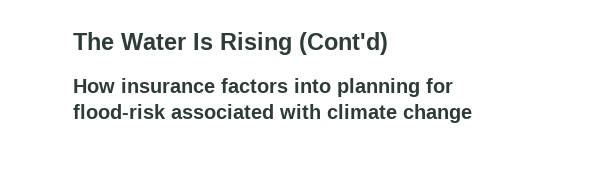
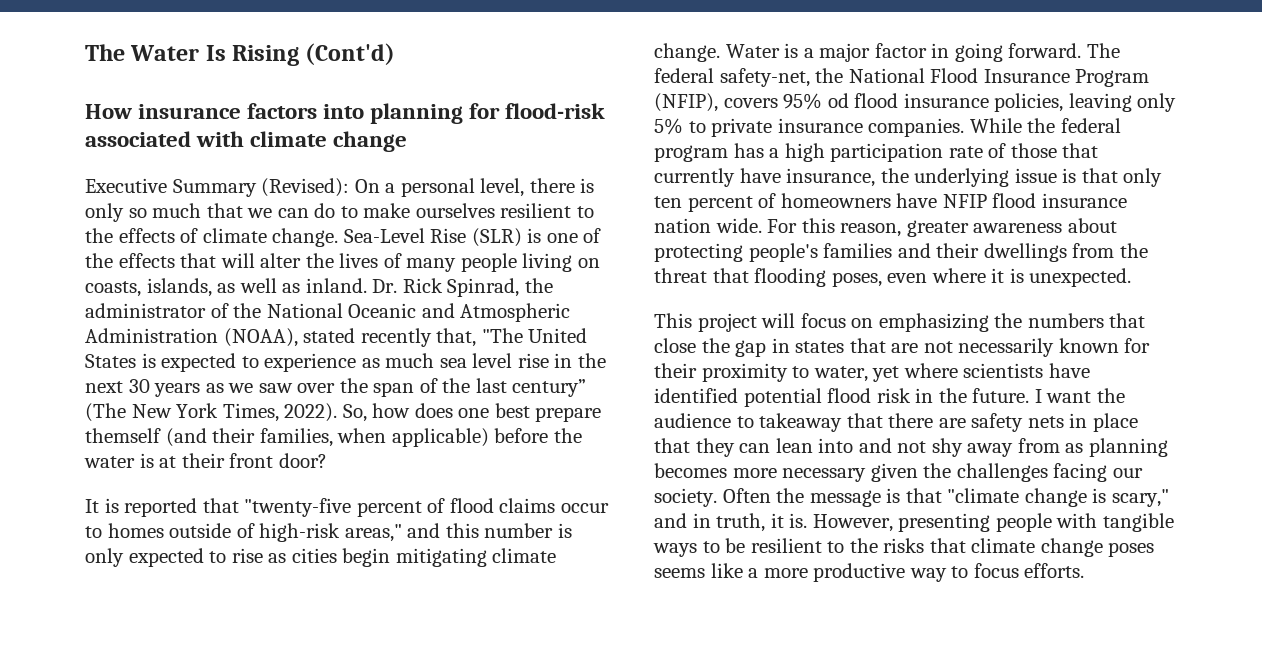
(472, 113) none -> [85,178,595,197] [85,203,594,222] [85,228,602,247] [85,253,600,272] [85,278,553,297] [85,303,571,322] [85,328,588,347] [85,353,606,372] [85,378,587,397] [85,403,602,422] [85,428,582,447] [84,453,327,468] [85,498,609,517] [85,523,572,542] [85,548,557,567] [654,43,1120,62] [654,68,1150,87] [654,93,1177,112] [654,118,1121,137] [654,143,1099,162] [654,168,1163,187] [654,193,1127,212] [654,218,1117,237] [654,243,1148,262] [654,268,1132,287] [654,313,1146,332] [654,338,1151,357] [654,363,1090,382] [654,388,1125,407] [654,413,1138,432] [654,438,1168,457] [654,463,1143,482] [654,488,1169,507] [654,513,1174,532] [653,538,1155,557] [654,563,1085,582] // Executive Summary (Revised): On a personal level, there is only so much that we can do to make ourselves resilient to the effects of climate change. Sea-Level Rise (SLR) is one of the effects that will alter the lives of many people living on coasts, islands, as well as inland. Dr. Rick Spinrad, the administrator of the National Oceanic and Atmospheric Administration (NOAA), stated recently that, "The United States is expected to experience as much sea level rise in the next 30 years as we saw over the span of the last century” (The New York Times, 2022). So, how does one best prepare themself (and their families, when applicable) before the water is at their front door? // It is reported that "twenty-five percent of flood claims occur to homes outside of high-risk areas," and this number is only expected to rise as cities begin mitigating climate change. Water is a major factor in going forward. The federal safety-net, the National Flood Insurance Program (NFIP), covers 95% od flood insurance policies, leaving only 5% to private insurance companies. While the federal program has a high participation rate of those that currently have insurance, the underlying issue is that only ten percent of homeowners have NFIP flood insurance nation wide. For this reason, greater awareness about protecting people's families and their dwellings from the threat that flooding poses, even where it is unexpected. // This project will focus on emphasizing the numbers that close the gap in states that are not necessarily known for their proximity to water, yet where scientists have identified potential flood risk in the future. I want the audience to takeaway that there are safety nets in place that they can lean into and not shy away from as planning becomes more necessary given the challenges facing our society. Often the message is that "climate change is scary," and in truth, it is. However, presenting people with tangible ways to be resilient to the risks that climate change poses seems like a more productive way to focus efforts.

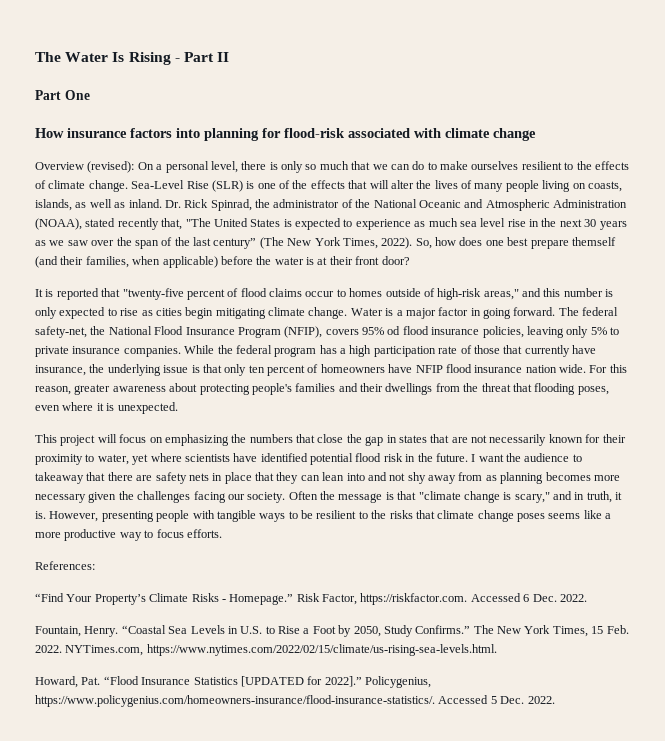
[305,43,396,65] (Cont'd) -> [174,52,230,62] [35,90,90,100] - Part II // Part One
[85,178,350,197] Executive Summary (Revised): -> [35,161,135,173] Overview (revised):
(1085, 570) none -> [35,561,95,570] [35,593,587,605] [35,625,629,637] [35,644,497,656] [35,676,431,688] [35,695,555,707] // References: // “Find Your Property’s Climate Risks - Homepage.” Risk Factor, https://riskfactor.com. Accessed 6 Dec. 2022. // Fountain, Henry. “Coastal Sea Levels in U.S. to Rise a Foot by 2050, Study Confirms.” The New York Times, 15 Feb. 2022. NYTimes.com, https://www.nytimes.com/2022/02/15/climate/us-rising-sea-levels.html. // Howard, Pat. “Flood Insurance Statistics [UPDATED for 2022].” Policygenius, https://www.policygenius.com/homeowners-insurance/flood-insurance-statistics/. Accessed 5 Dec. 2022.

